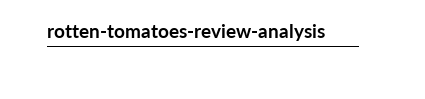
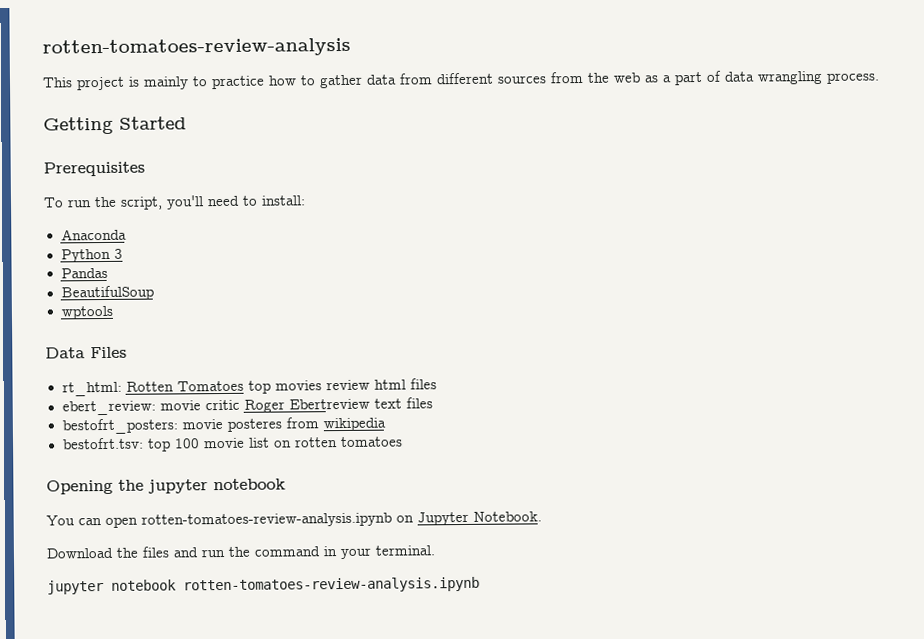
(325, 32) none -> [42,70,880,91] [43,116,187,135] [43,161,145,177] [43,195,306,210] [60,228,127,241] [60,248,123,263] [60,267,108,279] [60,285,154,301] [60,305,113,320] [45,346,127,359] [61,378,437,397] [61,397,433,416] [61,417,386,435] [61,436,403,452] [46,478,286,495] [46,511,542,528] [46,545,435,560] [47,576,480,595] // This project is mainly to practice how to gather data from different sources from the web as a part of data wrangling process. // Getting Started // Prerequisites // To run the script, you'll need to install: // Anaconda // Python 3 // Pandas // BeautifulSoup // wptools // Data Files // rt_html: Rotten Tomatoes top movies review html files // ebert_review: movie critic Roger Ebertreview text files // bestofrt_posters: movie posteres from wikipedia // bestofrt.tsv: top 100 movie list on rotten tomatoes // Opening the jupyter notebook // You can open rotten-tomatoes-review-analysis.ipynb on Jupyter Notebook. // Download the files and run the command in your terminal. // jupyter notebook rotten-tomatoes-review-analysis.ipynb

